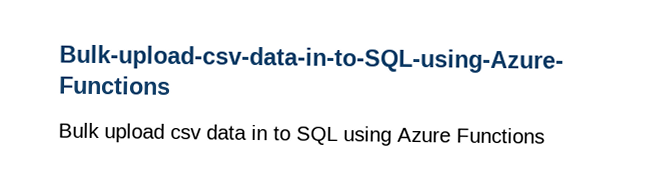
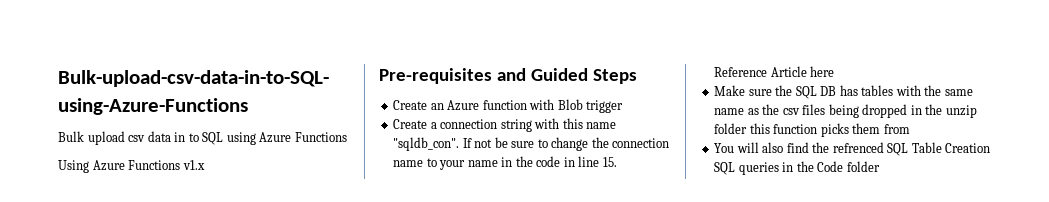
(545, 135) none -> [58,160,205,173] [379,68,637,84] [393,99,624,113] [393,118,617,132] [393,137,670,151] [393,156,617,170] [714,66,835,77] [714,85,973,99] [714,104,977,118] [714,123,910,137] [714,142,991,156] [714,161,880,175] // Using Azure Functions v1.x // Pre-requisites and Guided Steps // Create an Azure function with Blob trigger // Create a connection string with this name "sqldb_con". If not be sure to change the connection name to your name in the code in line 15. Reference Article here // Make sure the SQL DB has tables with the same name as the csv files being dropped in the unzip folder this function picks them from // You will also find the refrenced SQL Table Creation SQL queries in the Code folder

